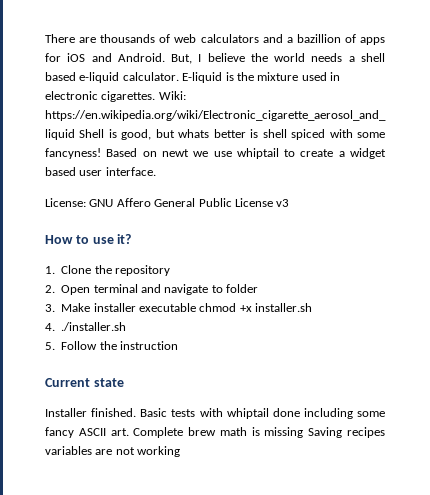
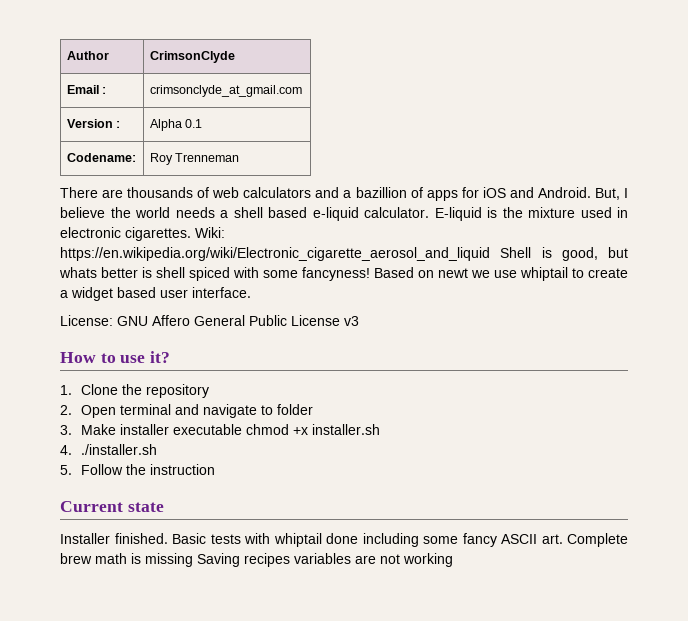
(45, 38) none -> [66,51,109,60] [149,51,235,63] [66,85,107,94] [149,85,302,97] [66,119,121,128] [149,119,203,131] [66,153,136,162] [149,153,240,165] Author | CrimsonClyde // Email : | crimsonclyde_at_gmail.com // Version : | Alpha 0.1 // Codename: | Roy Trenneman //

